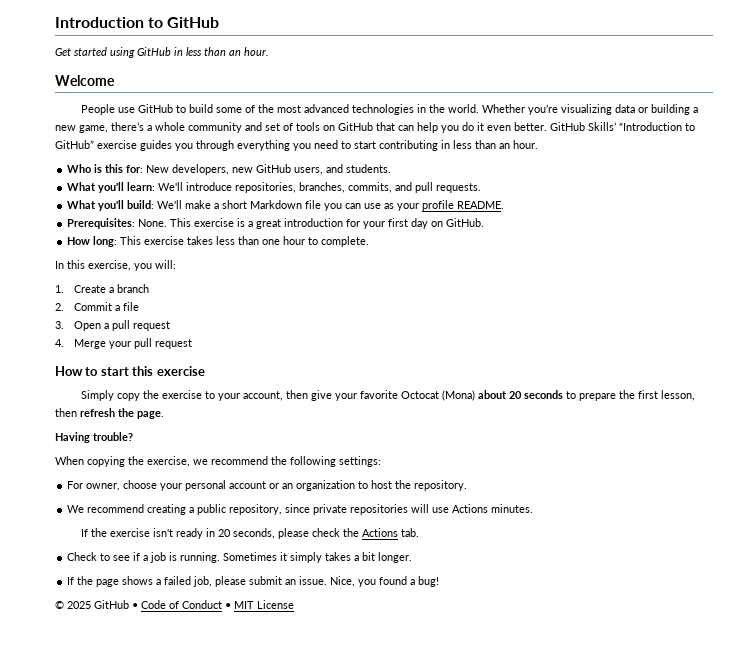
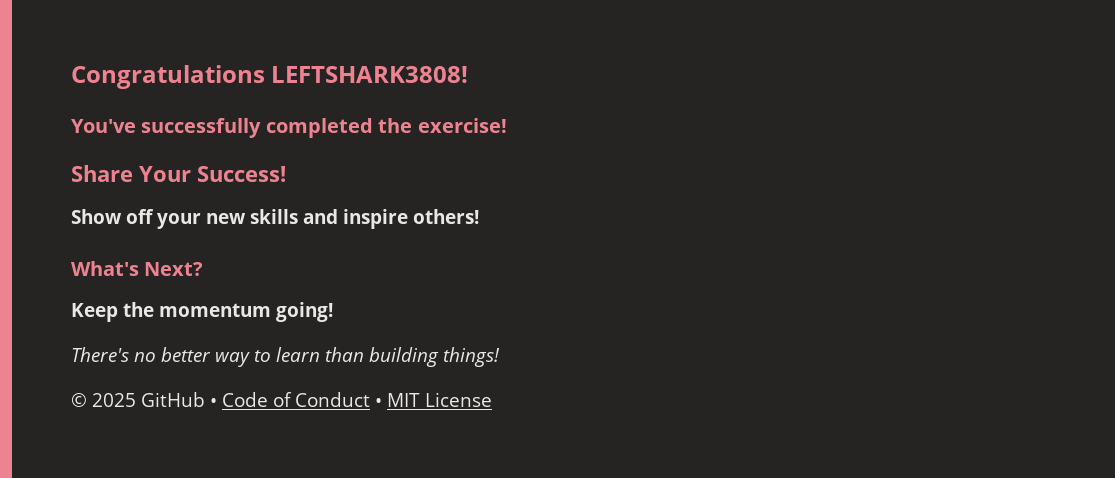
[55,17,220,28] [55,47,269,58] [55,75,115,86] [81,104,699,115] [55,122,695,133] [55,140,538,151] [67,164,392,175] [67,182,482,193] [67,200,505,211] [67,218,485,229] [67,236,370,247] [55,260,176,271] [55,284,149,293] [55,302,139,311] [55,320,170,331] [55,338,192,349] [55,366,205,376] [81,390,696,401] [55,408,164,419] [55,432,133,443] [55,456,381,467] [67,480,468,491] [67,504,534,515] [81,528,420,539] [67,552,413,563] [67,576,440,587] Introduction to GitHub // Get started using GitHub in less than an hour. // Welcome // People use GitHub to build some of the most advanced technologies in the world. Whether you’re visualizing data or building a new game, there’s a whole community and set of tools on GitHub that can help you do it even better. GitHub Skills’ “Introduction to GitHub” exercise guides you through everything you need to start contributing in less than an hour. // Who is this for: New developers, new GitHub users, and students. // What you'll learn: We'll introduce repositories, branches, commits, and pull requests. // What you'll build: We'll make a short Markdown file you can use as your profile README. // Prerequisites: None. This exercise is a great introduction for your first day on GitHub. // How long: This exercise takes less than one hour to complete. // In this exercise, you will: // 1. Create a branch // 2. Commit a file // 3. Open a pull request // 4. Merge your pull request // How to start this exercise // Simply copy the exercise to your account, then give your favorite Octocat (Mona) about 20 seconds to prepare the first lesson, then refresh the page. // Having trouble? // When copying the exercise, we recommend the following settings: // For owner, choose your personal account or an organization to host the repository. // We recommend creating a public repository, since private repositories will use Actions minutes. // If the exercise isn't ready in 20 seconds, please check the Actions tab. // Check to see if a job is running. Sometimes it simply takes a bit longer. // If the page shows a failed job, please submit an issue. Nice, you found a bug! -> [71,65,469,89] [71,118,507,138] [71,165,286,182] [71,209,479,229] [71,261,204,276] [71,302,333,322] [71,347,500,367] Congratulations LEFTSHARK3808! // You've successfully completed the exercise! // Share Your Success! // Show off your new skills and inspire others! // What's Next? // Keep the momentum going! // There's no better way to learn than building things!

